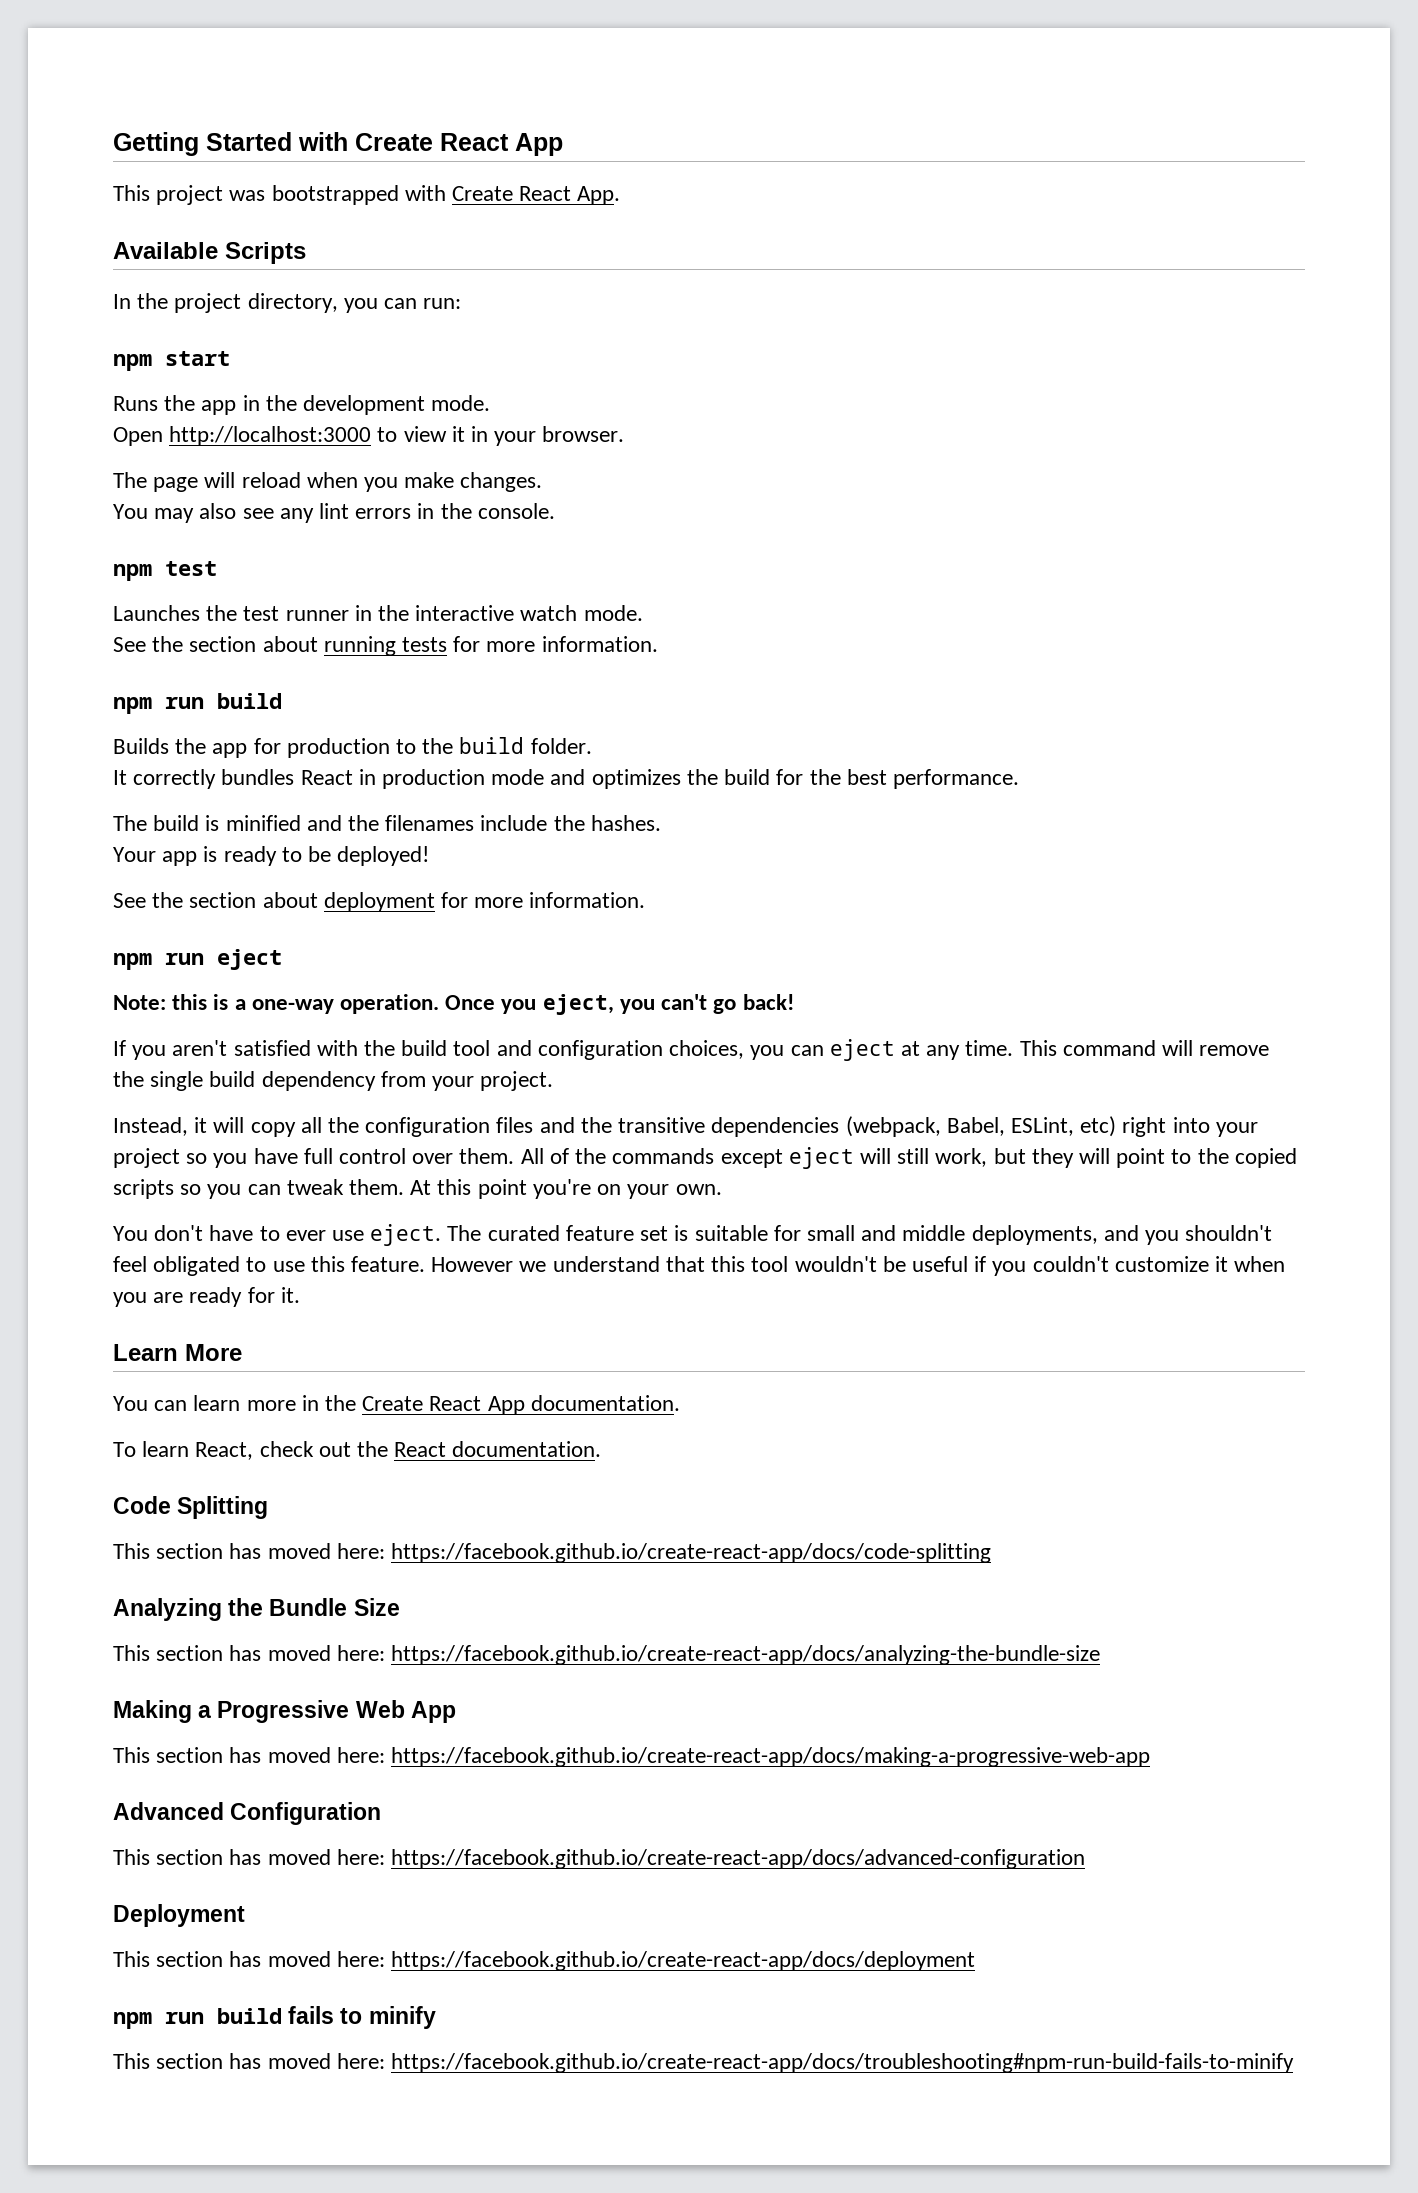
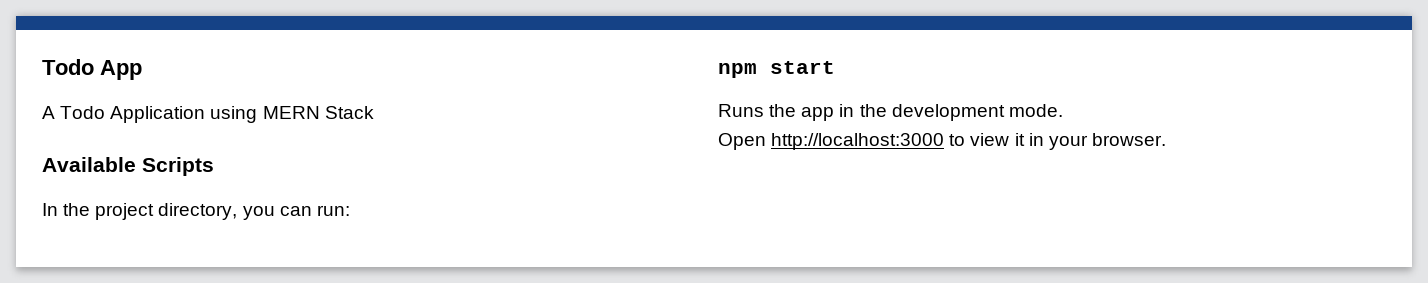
[113,132,563,156] [113,185,621,205] Getting Started with Create React App // This project was bootstrapped with Create React App. -> [42,59,142,80] [42,106,374,123] Todo App // A Todo Application using MERN Stack
[113,472,543,492] [113,503,555,523] [113,561,217,581] [113,605,643,621] [113,636,658,656] [113,693,282,714] [113,737,592,758] [113,769,1019,789] [113,815,661,831] [113,846,430,866] [113,892,646,912] [113,949,282,970] [113,994,794,1015] [113,1039,1270,1061] [113,1071,554,1091] [113,1116,1258,1137] [113,1147,1297,1169] [113,1179,722,1199] [113,1224,1273,1246] [113,1256,1286,1276] [113,1287,300,1307] [113,1344,242,1361] [113,1395,680,1415] [113,1441,602,1460] [113,1496,269,1519] [113,1543,992,1563] [113,1598,400,1621] [113,1645,1101,1665] [113,1700,456,1723] [113,1747,1151,1767] [113,1802,382,1825] [113,1849,1086,1869] [113,1904,245,1927] [113,1951,976,1971] [113,2006,436,2029] [113,2053,1295,2073] // The page will reload when you make changes. // You may also see any lint errors in the console. // npm test // Launches the test runner in the interactive watch mode. // See the section about running tests for more information. // npm run build // Builds the app for production to the build folder. // It correctly bundles React in production mode and optimizes the build for the best performance. // The build is minified and the filenames include the hashes. // Your app is ready to be deployed! // See the section about deployment for more information. // npm run eject // Note: this is a one-way operation. Once you eject, you can't go back! // If you aren't satisfied with the build tool and configuration choices, you can eject at any time. This command will remove the single build dependency from your project. // Instead, it will copy all the configuration files and the transitive dependencies (webpack, Babel, ESLint, etc) right into your project so you have full control over them. All of the commands except eject will still work, but they will point to the copied scripts so you can tweak them. At this point you're on your own. // You don't have to ever use eject. The curated feature set is suitable for small and middle deployments, and you shouldn't feel obligated to use this feature. However we understand that this tool wouldn't be useful if you couldn't customize it when you are ready for it. // Learn More // You can learn more in the Create React App documentation. // To learn React, check out the React documentation. // Code Splitting // This section has moved here: https://facebook.github.io/create-react-app/docs/code-splitting // Analyzing the Bundle Size // This section has moved here: https://facebook.github.io/create-react-app/docs/analyzing-the-bundle-size // Making a Progressive Web App // This section has moved here: https://facebook.github.io/create-react-app/docs/making-a-progressive-web-app // Advanced Configuration // This section has moved here: https://facebook.github.io/create-react-app/docs/advanced-configuration // Deployment // This section has moved here: https://facebook.github.io/create-react-app/docs/deployment // npm run build fails to minify // This section has moved here: https://facebook.github.io/create-react-app/docs/troubleshooting#npm-run-build-fails-to-minify -> (1166, 139) none

